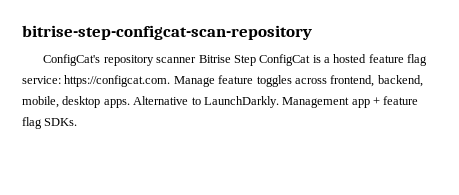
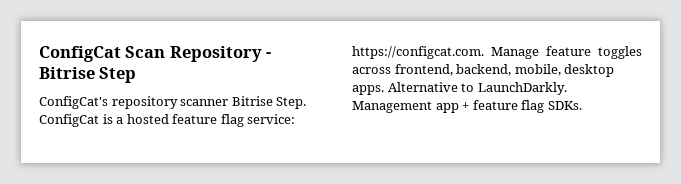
[22,25,312,40] bitrise-step-configcat-scan-repository -> [39,46,272,62] [39,67,137,83] ConfigCat Scan Repository - Bitrise Step
[233,55,256,66] Step -> [276,97,307,109] Step.

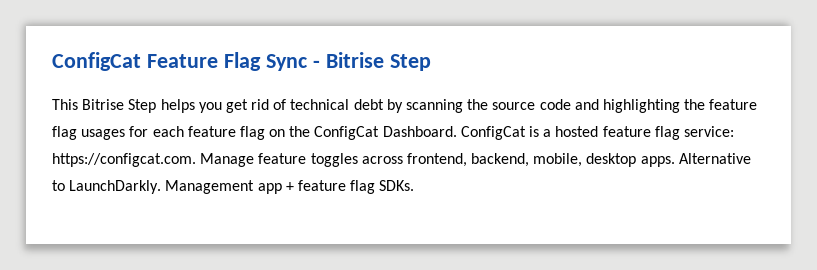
[39,46,262,62] ConfigCat Scan Repository -> [52,52,307,71] ConfigCat Feature Flag Sync
[39,96,307,109] ConfigCat's repository scanner Bitrise Step. -> [52,99,758,113] [52,126,457,140] This Bitrise Step helps you get rid of technical debt by scanning the source code and highlighting the feature flag usages for each feature flag on the ConfigCat Dashboard.

